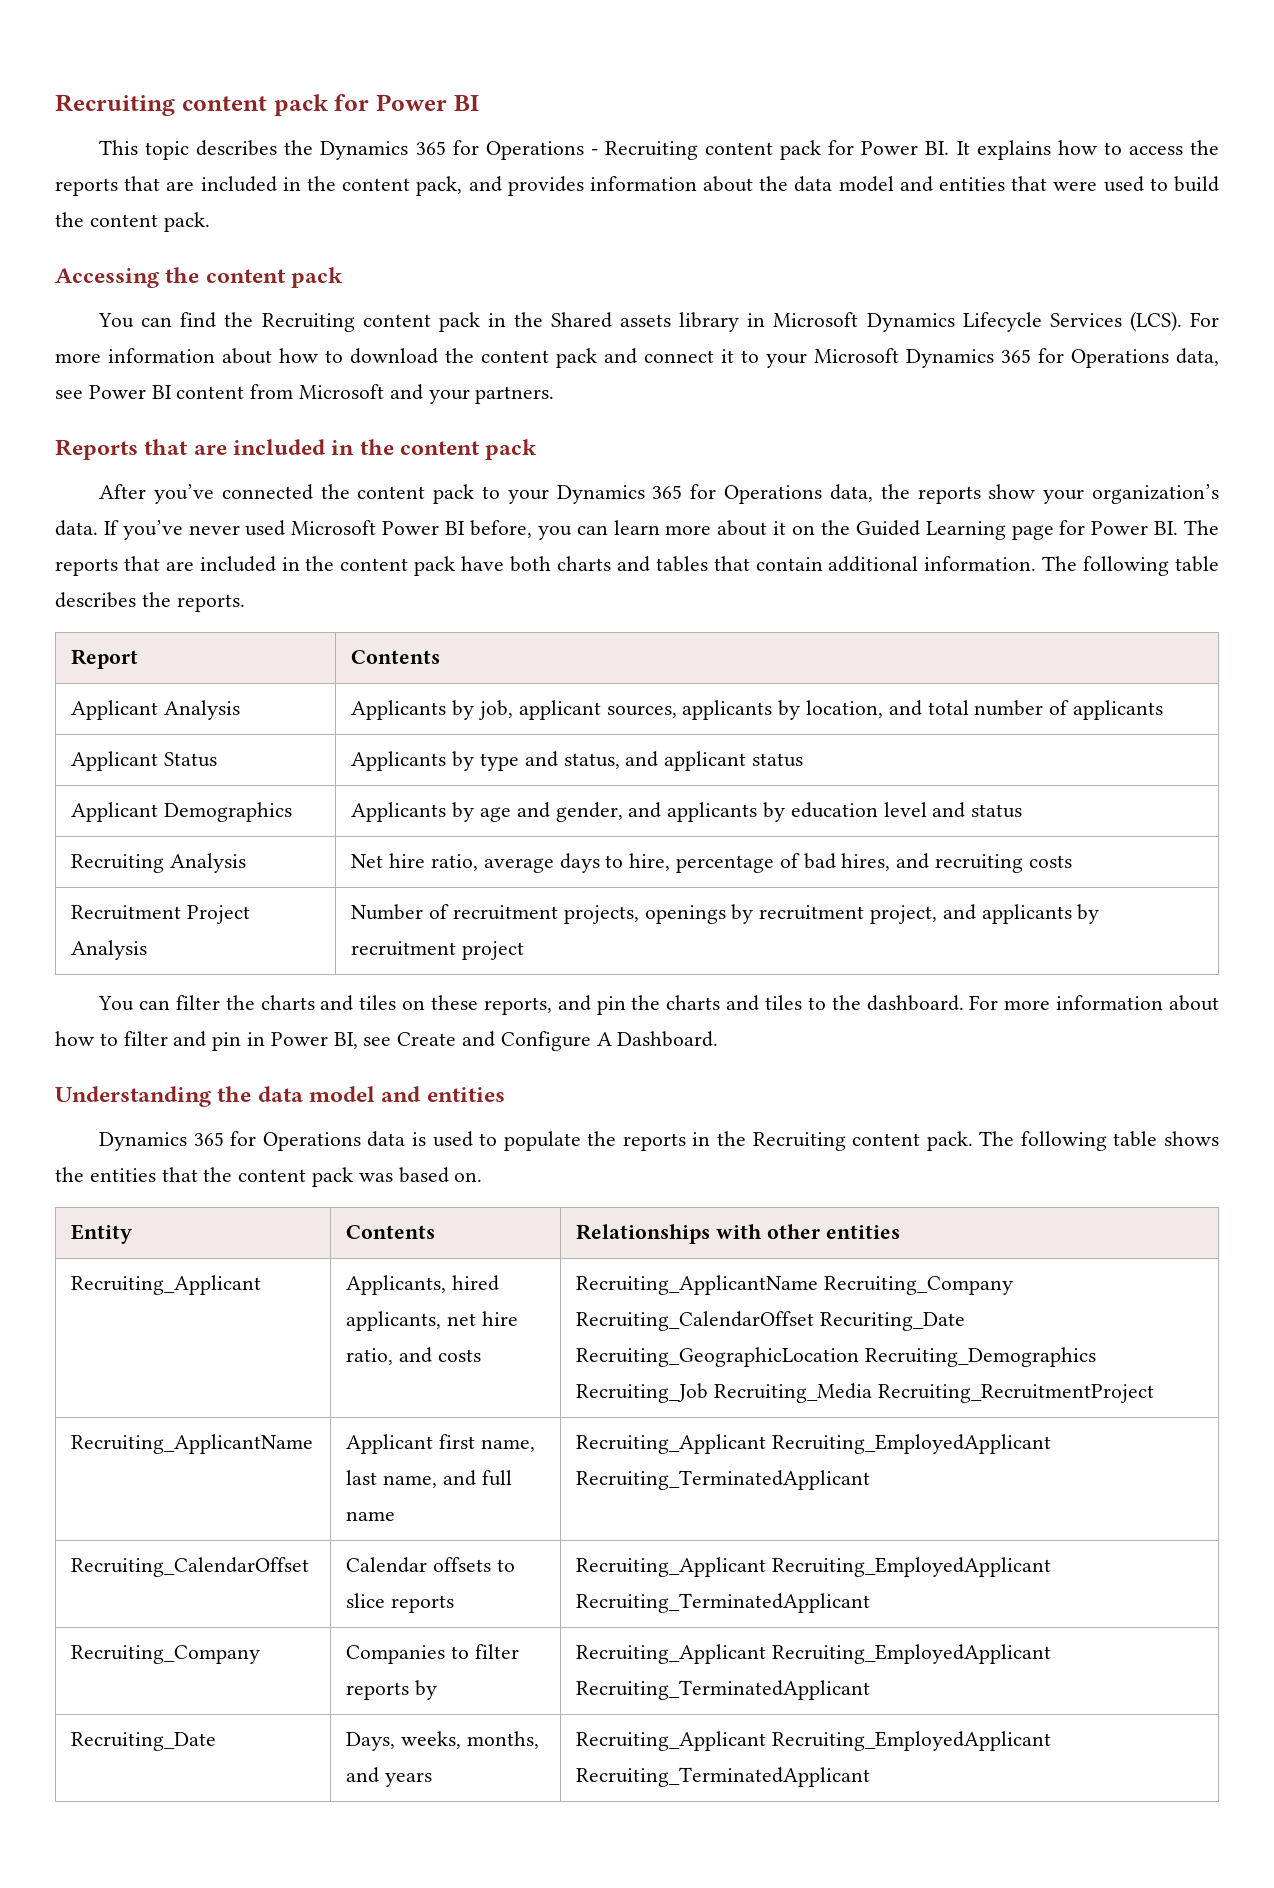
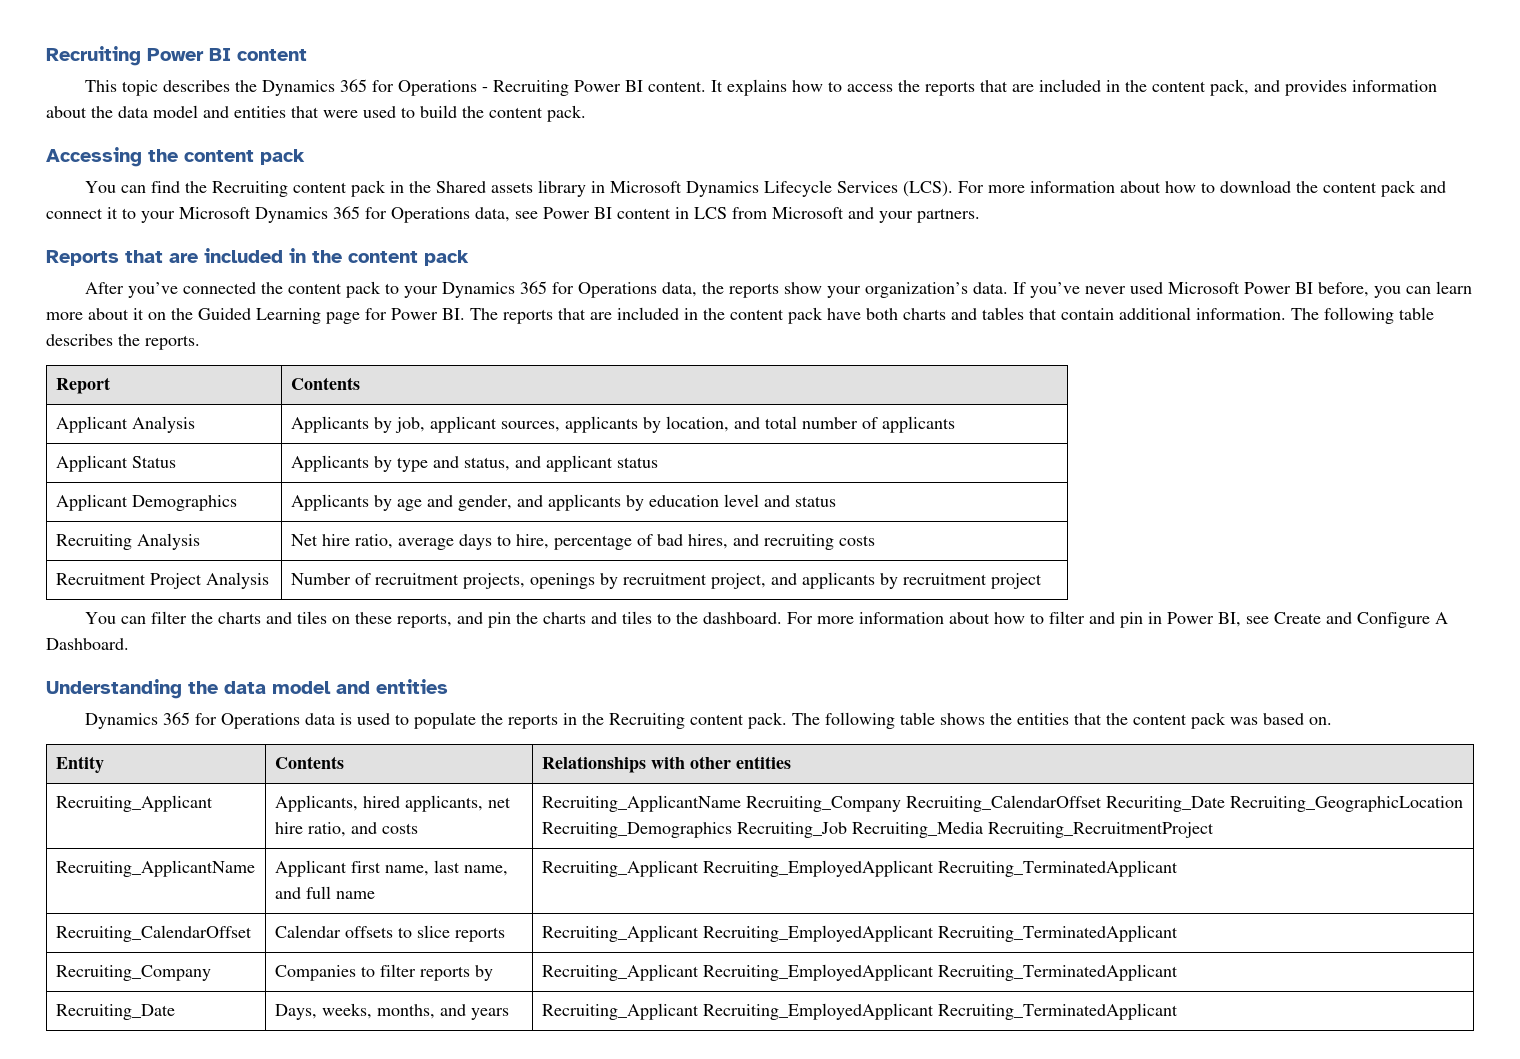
[55,94,479,116] Recruiting content pack for Power BI -> [46,46,307,66] Recruiting Power BI content
[705,140,950,160] content pack for Power BI. -> [574,80,707,92] Power BI content.
(245, 392) none -> [675,207,727,219] in LCS

